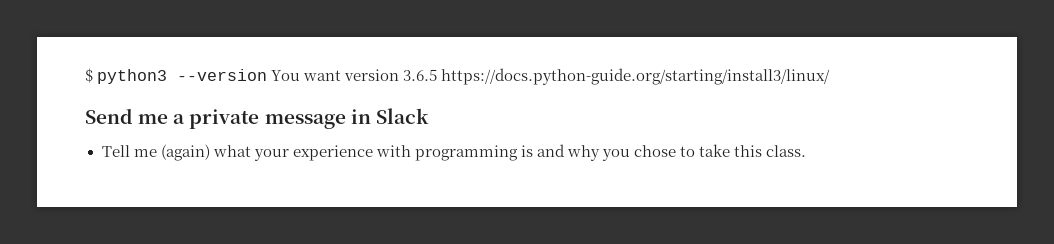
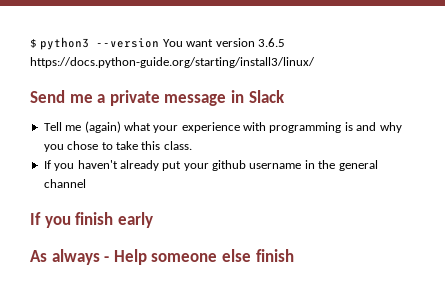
(807, 151) none -> [43,160,378,171] [43,179,86,188] [30,212,153,228] [30,249,294,265] // If you haven't already put your github username in the general channel // If you finish early // As always - Help someone else finish

